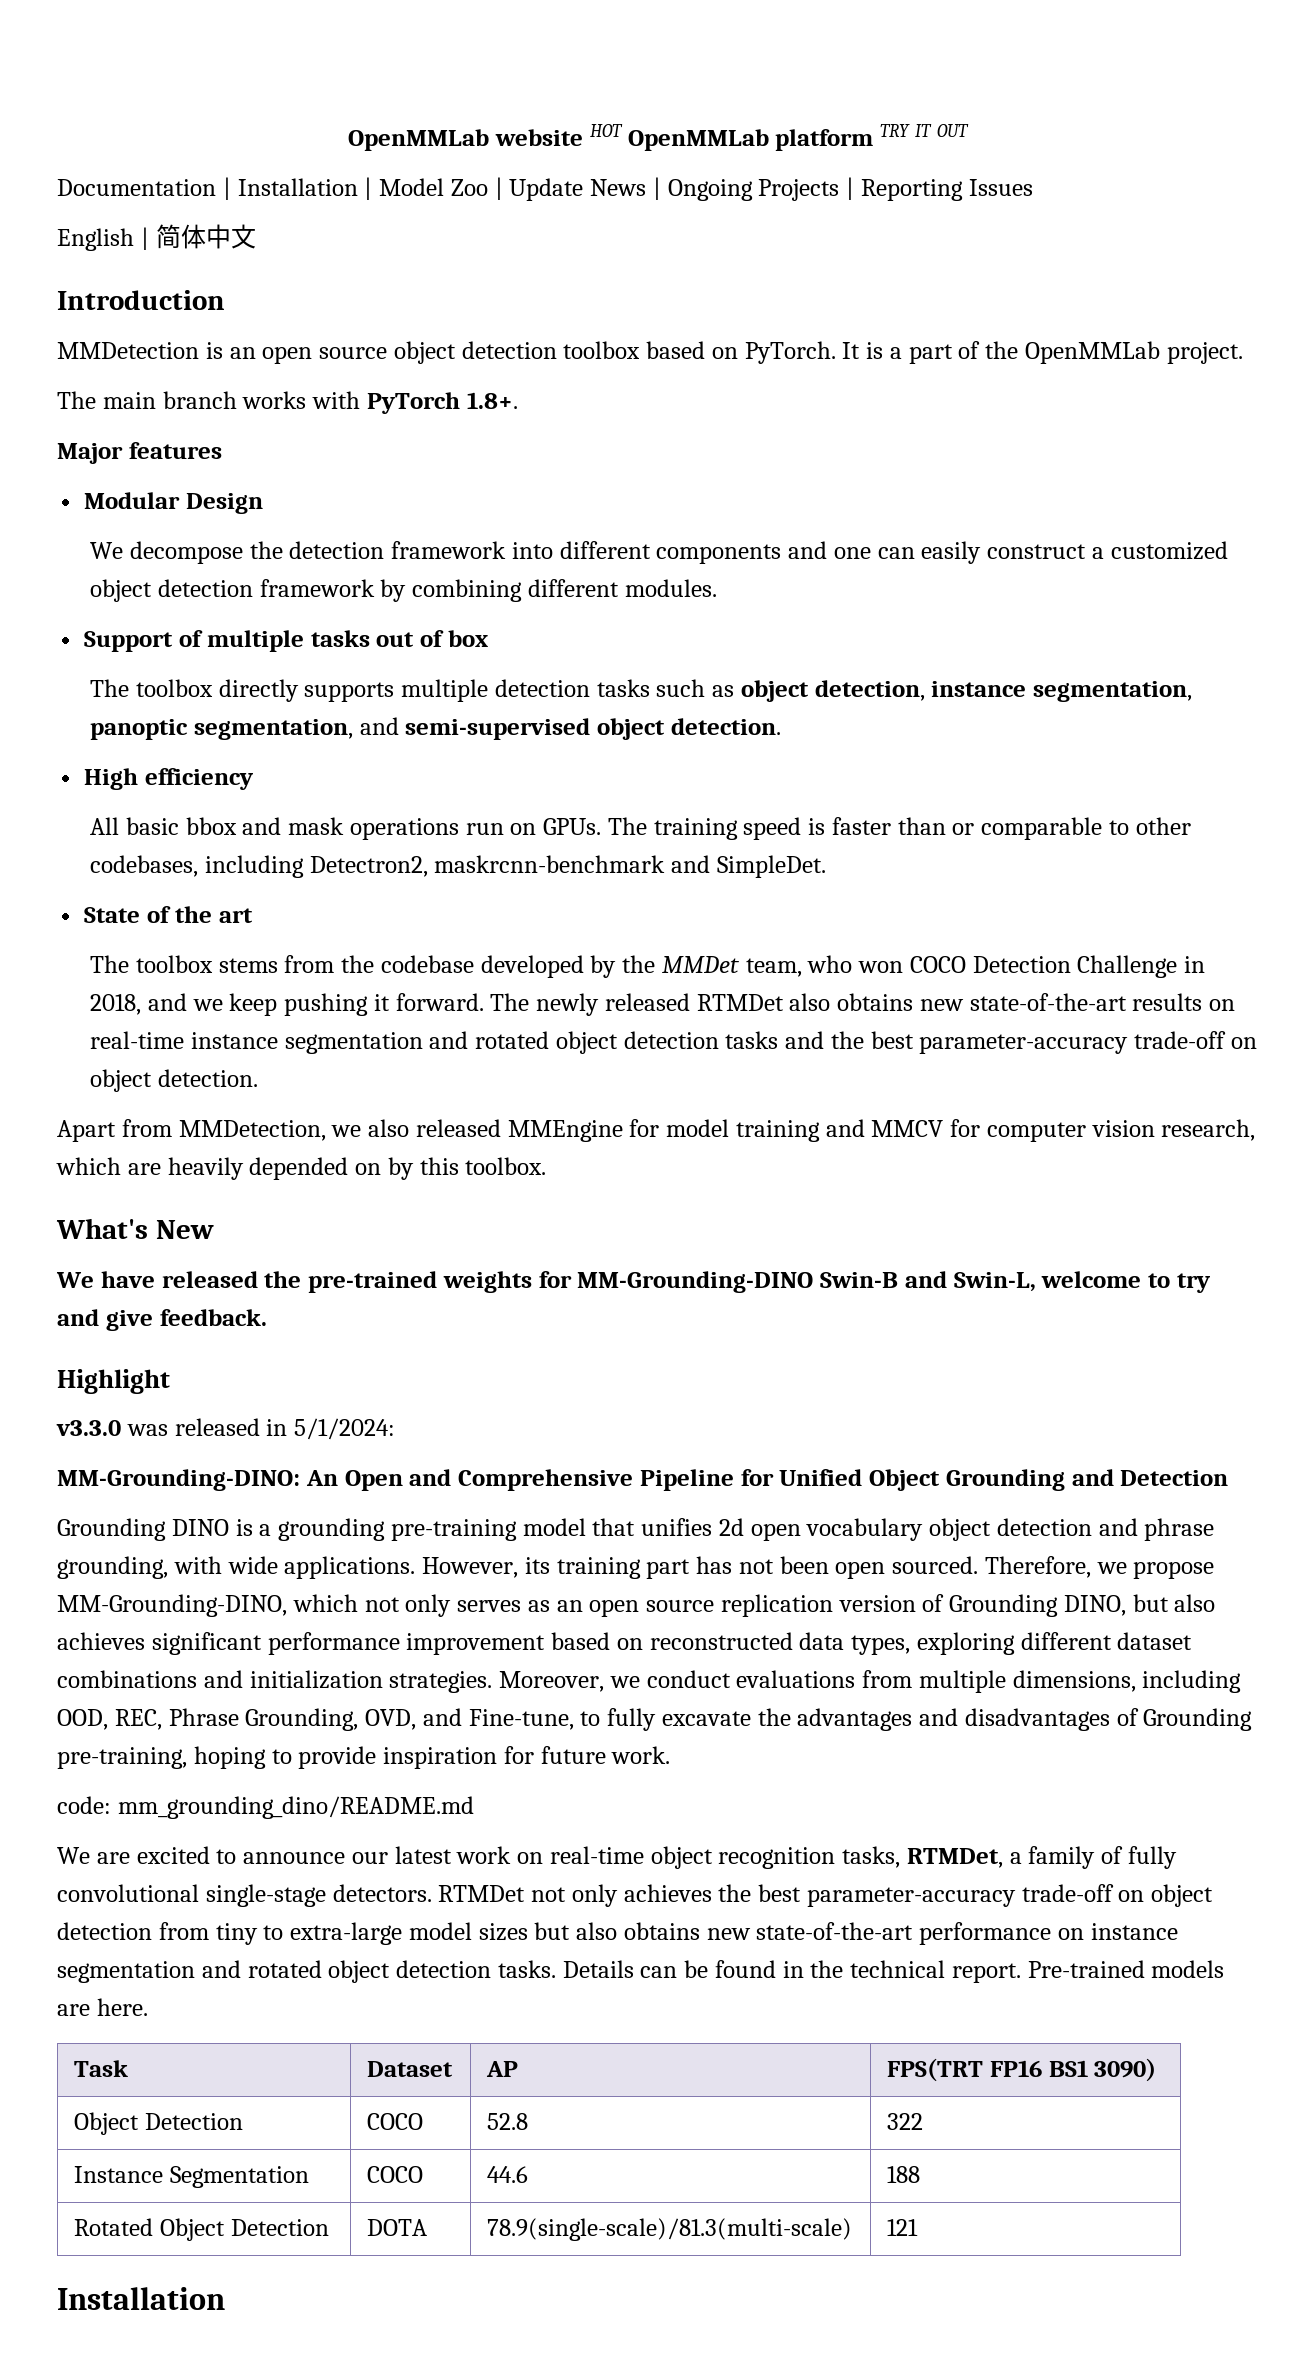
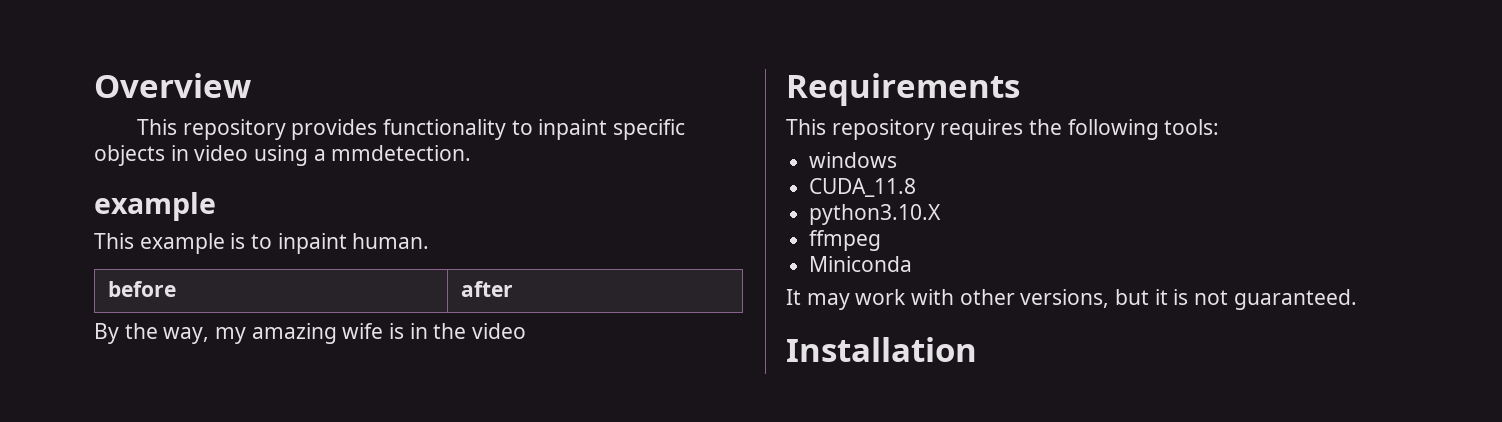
[348,124,969,151] [57,177,1033,201] [57,224,256,251] [57,290,225,310] [57,341,1243,364] [57,391,518,414] [57,442,222,464] [84,492,264,514] [90,541,1228,564] [90,579,717,602] [84,630,488,652] [90,679,1193,702] [90,717,781,740] [84,768,255,790] [90,817,1191,840] [90,855,826,878] [84,906,253,923] [90,955,1206,978] [90,993,1236,1016] [90,1031,1257,1054] [90,1069,258,1092] [57,1119,1256,1142] [56,1157,547,1180] [56,1218,214,1239] [56,1271,1211,1293] [57,1309,267,1331] [57,1369,170,1394] [56,1418,395,1440] [57,1469,1229,1491] [57,1518,1215,1541] [57,1556,1215,1579] [57,1594,1216,1617] [57,1632,1192,1655] [57,1670,1242,1693] [57,1708,1253,1731] [57,1746,671,1769] [57,1796,474,1819] [57,1846,1177,1869] [57,1884,1212,1907] [57,1922,1178,1945] [57,1960,1225,1983] [57,1998,148,2016] [74,2060,129,2077] [367,2061,454,2077] [486,2061,519,2077] [887,2058,1157,2082] [74,2112,243,2135] [367,2113,424,2130] [487,2113,529,2130] [887,2113,924,2130] [74,2166,309,2188] [367,2166,424,2183] [487,2166,529,2183] [887,2166,921,2183] [74,2218,329,2241] [367,2219,428,2236] [487,2218,853,2241] [887,2219,919,2236] OpenMMLab website HOT OpenMMLab platform TRY IT OUT // Documentation | Installation | Model Zoo | Update News | Ongoing Projects | Reporting Issues // English | 简体中文 // Introduction // MMDetection is an open source object detection toolbox based on PyTorch. It is a part of the OpenMMLab project. // The main branch works with PyTorch 1.8+. // Major features // Modular Design // We decompose the detection framework into different components and one can easily construct a customized object detection framework by combining different modules. // Support of multiple tasks out of box // The toolbox directly supports multiple detection tasks such as object detection, instance segmentation, panoptic segmentation, and semi-supervised object detection. // High efficiency // All basic bbox and mask operations run on GPUs. The training speed is faster than or comparable to other codebases, including Detectron2, maskrcnn-benchmark and SimpleDet. // State of the art // The toolbox stems from the codebase developed by the MMDet team, who won COCO Detection Challenge in 2018, and we keep pushing it forward. The newly released RTMDet also obtains new state-of-the-art results on real-time instance segmentation and rotated object detection tasks and the best parameter-accuracy trade-off on object detection. // Apart from MMDetection, we also released MMEngine for model training and MMCV for computer vision research, which are heavily depended on by this toolbox. // What's New // We have released the pre-trained weights for MM-Grounding-DINO Swin-B and Swin-L, welcome to try and give feedback. // Highlight // v3.3.0 was released in 5/1/2024: // MM-Grounding-DINO: An Open and Comprehensive Pipeline for Unified Object Grounding and Detection // Grounding DINO is a grounding pre-training model that unifies 2d open vocabulary object detection and phrase grounding, with wide applications. However, its training part has not been open sourced. Therefore, we propose MM-Grounding-DINO, which not only serves as an open source replication version of Grounding DINO, but also achieves significant performance improvement based on reconstructed data types, exploring different dataset combinations and initialization strategies. Moreover, we conduct evaluations from multiple dimensions, including OOD, REC, Phrase Grounding, OVD, and Fine-tune, to fully excavate the advantages and disadvantages of Grounding pre-training, hoping to provide inspiration for future work. // code: mm_grounding_dino/README.md // We are excited to announce our latest work on real-time object recognition tasks, RTMDet, a family of fully convolutional single-stage detectors. RTMDet not only achieves the best parameter-accuracy trade-off on object detection from tiny to extra-large model sizes but also obtains new state-of-the-art performance on instance segmentation and rotated object detection tasks. Details can be found in the technical report. Pre-trained models are here. // Task | Dataset | AP | FPS(TRT FP16 BS1 3090) // Object Detection | COCO | 52.8 | 322 // Instance Segmentation | COCO | 44.6 | 188 // Rotated Object Detection | DOTA | 78.9(single-scale)/81.3(multi-scale) | 121 -> [94,73,251,98] [136,119,686,140] [94,145,472,166] [94,192,216,221] [94,233,430,254] [108,281,177,297] [461,281,514,297] [94,323,527,344] [786,73,1020,106] [786,119,1220,140] [809,152,898,168] [809,178,917,197] [809,204,942,225] [809,230,882,251] [809,256,913,272] [786,289,1357,310] Overview // This repository provides functionality to inpaint specific objects in video using a mmdetection. // example // This example is to inpaint human. // before | after // By the way, my amazing wife is in the video // Requirements // This repository requires the following tools: // windows // CUDA_11.8 // python3.10.X // ffmpeg // Miniconda // It may work with other versions, but it is not guaranteed.

